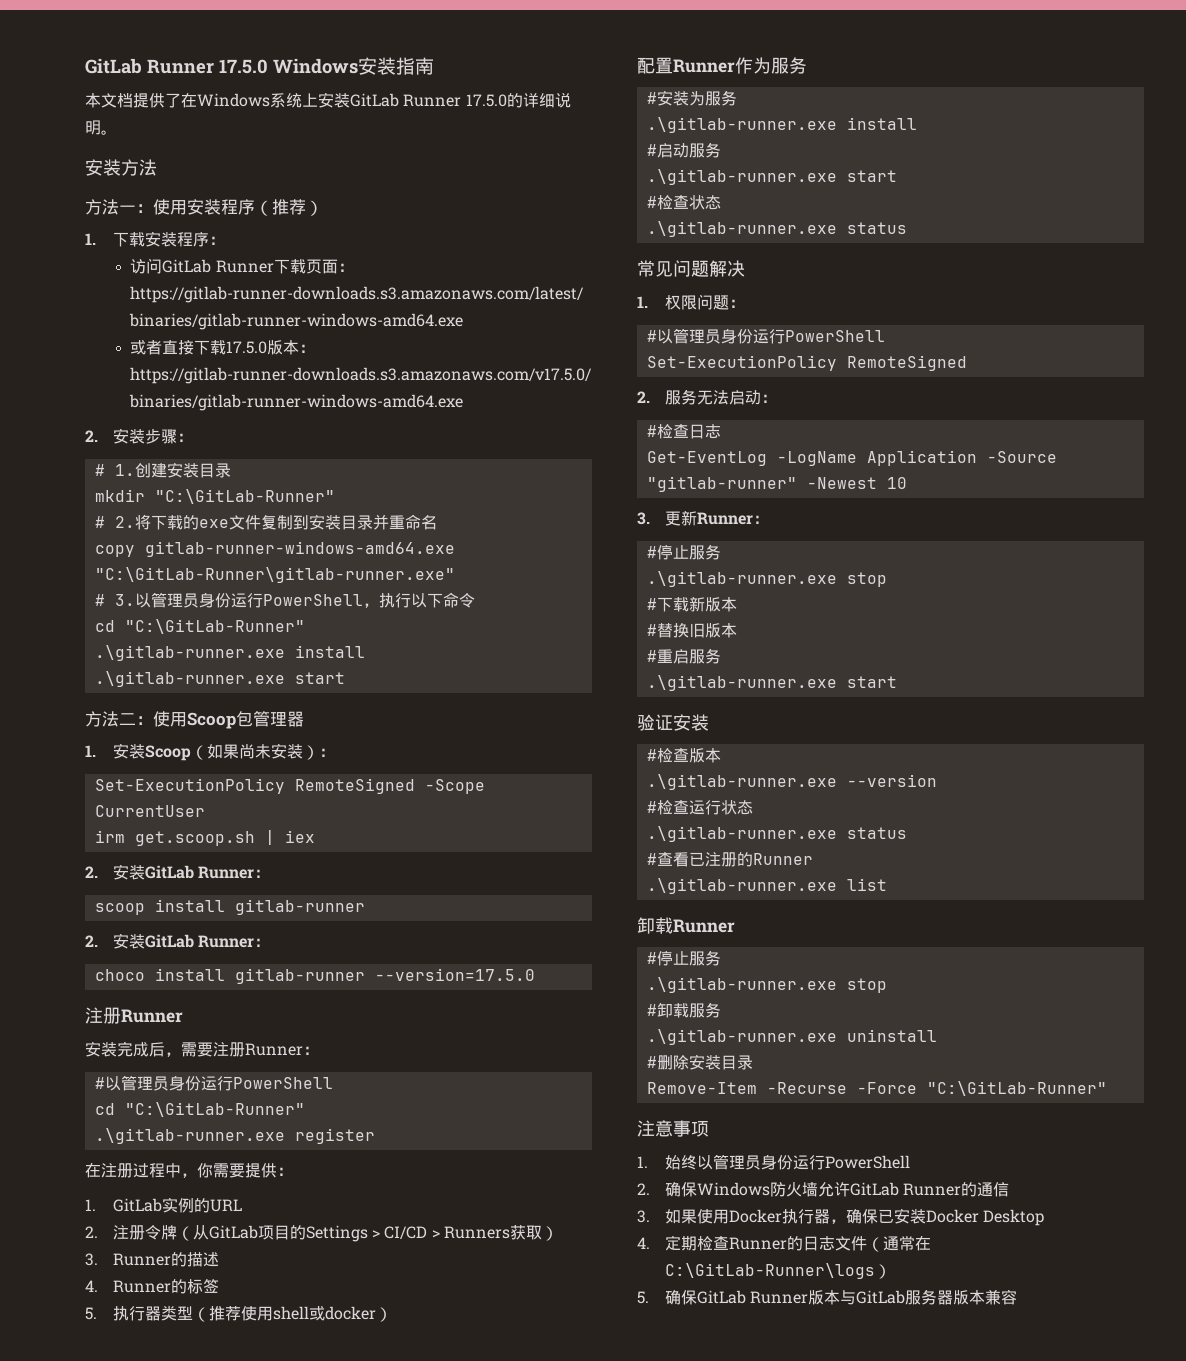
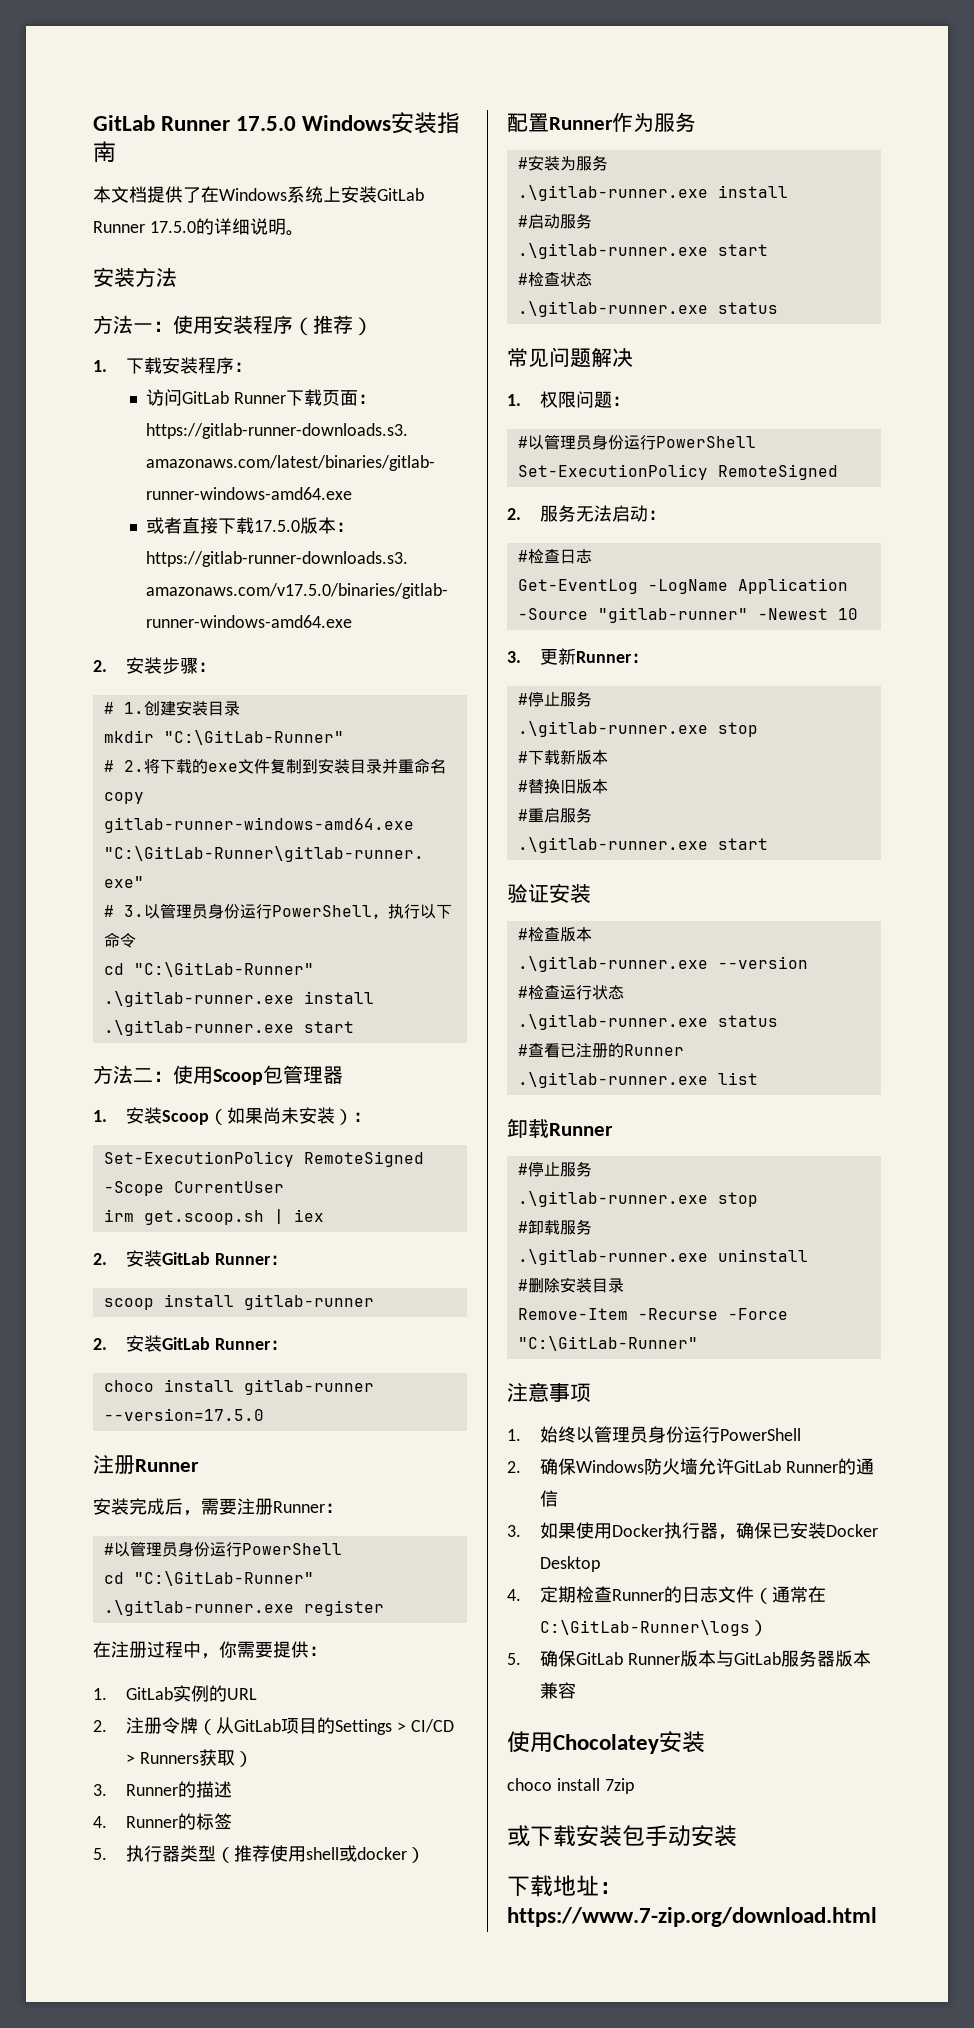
(1018, 1297) none -> [507,1731,705,1754] [507,1778,634,1794] [507,1825,737,1847] [507,1875,622,1897] [507,1907,877,1927] // 使用Chocolatey安装 // choco install 7zip // 或下载安装包手动安装 // 下载地址：https://www.7-zip.org/download.html

